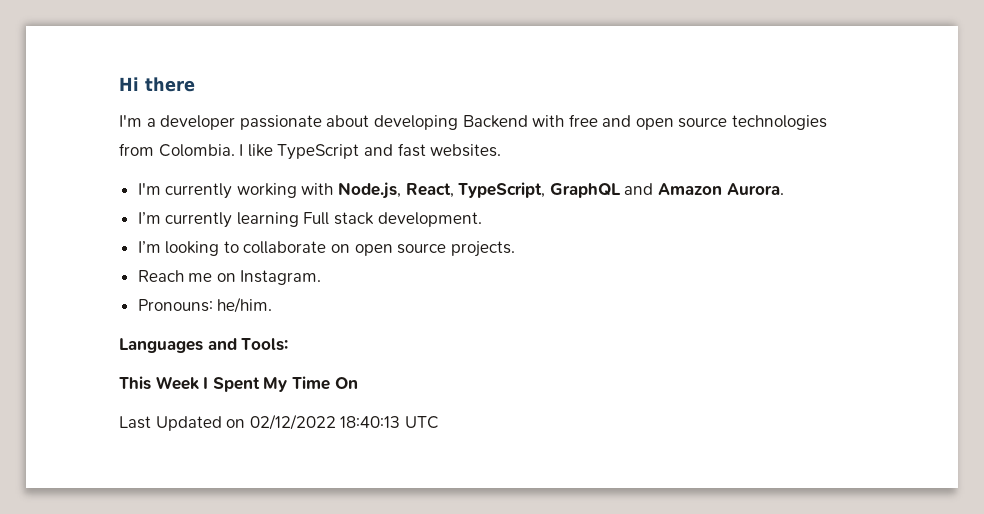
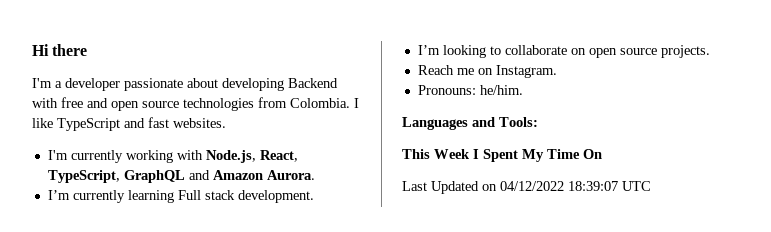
[249,414,401,430] 02/12/2022 18:40:13 -> [500,181,618,191] 04/12/2022 18:39:07

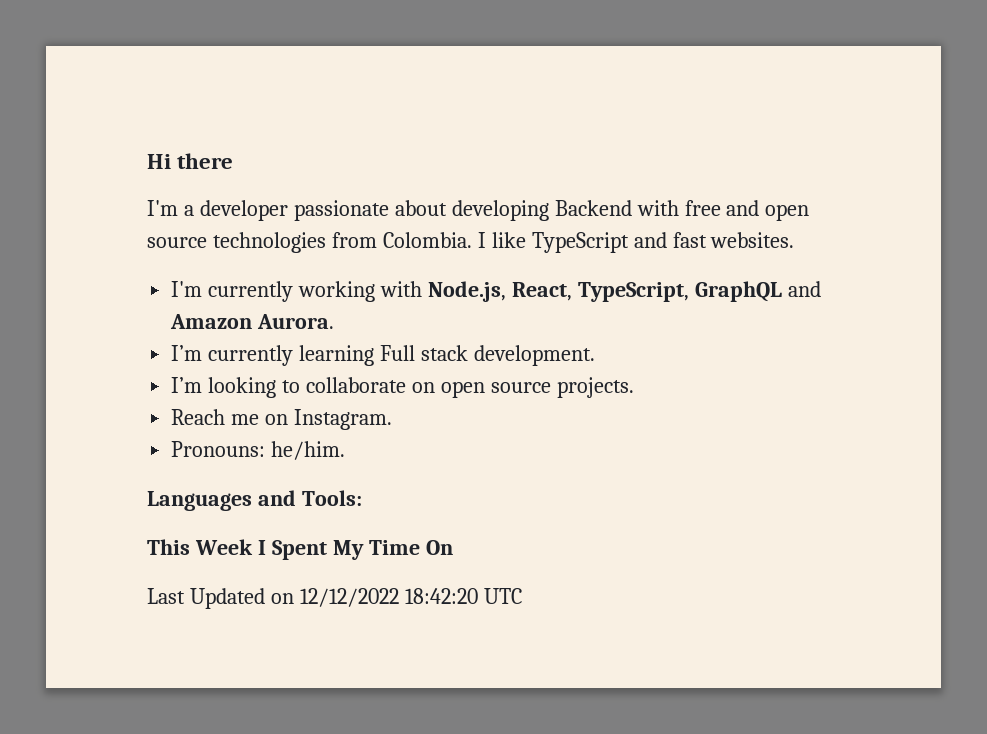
[500,181,618,191] 04/12/2022 18:39:07 -> [299,588,478,607] 12/12/2022 18:42:20

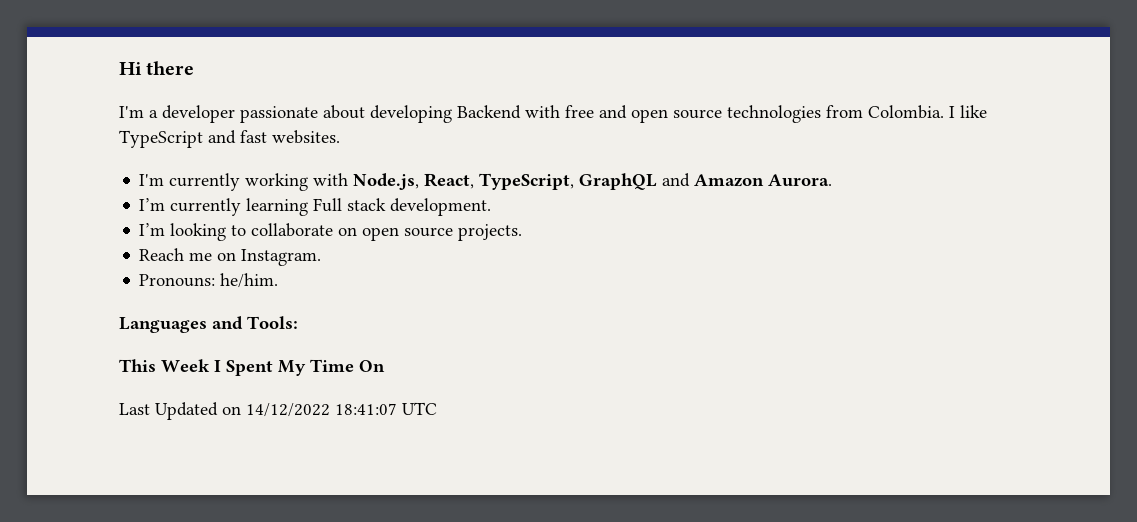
[299,588,478,607] 12/12/2022 18:42:20 -> [246,403,397,417] 14/12/2022 18:41:07

